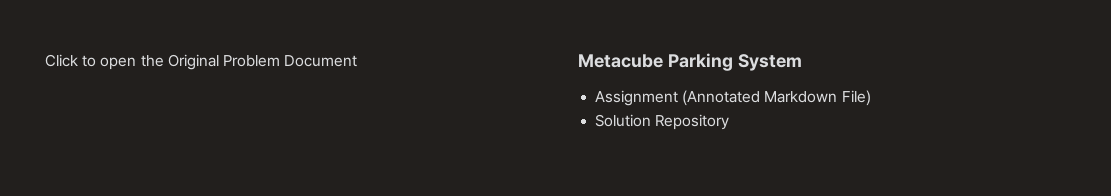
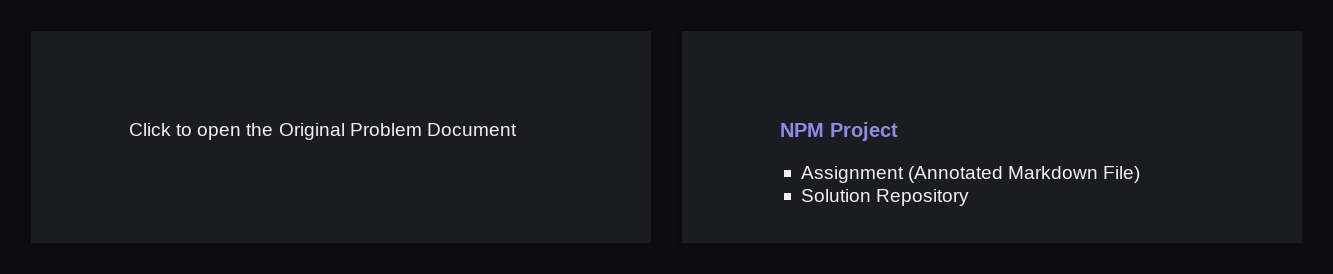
[578,53,802,71] Metacube Parking System -> [780,122,898,141] NPM Project

